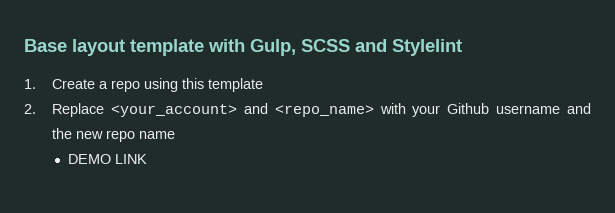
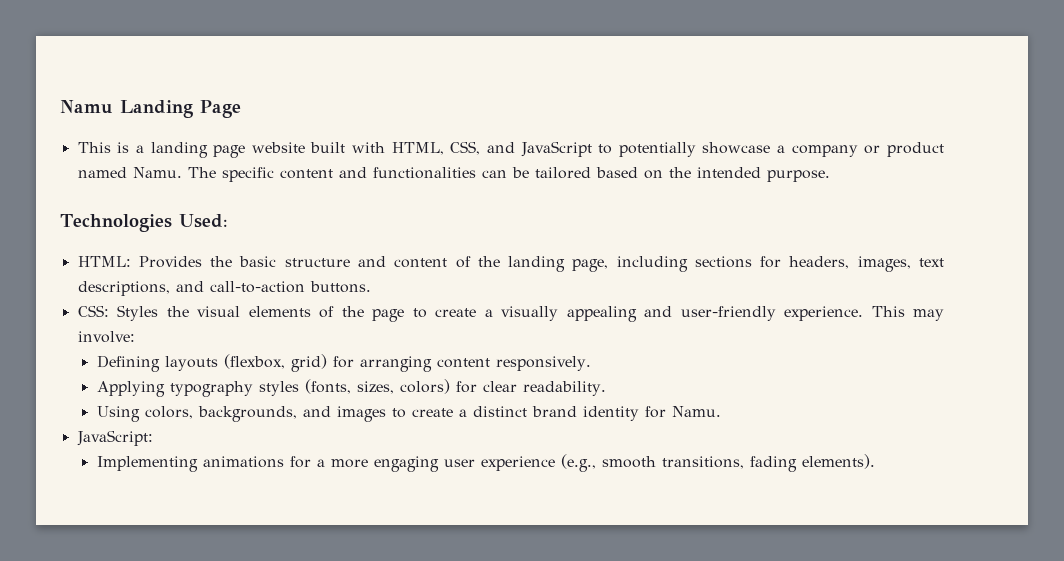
[24,39,462,56] [24,78,264,92] [24,103,591,117] [52,128,176,142] [68,154,148,164] Base layout template with Gulp, SCSS and Stylelint // 1. Create a repo using this template // 2. Replace <your_account> and <repo_name> with your Github username and the new repo name // DEMO LINK -> [60,100,241,118] [77,141,944,158] [77,167,830,182] [60,214,228,232] [77,256,944,272] [77,281,371,296] [77,305,944,322] [77,331,135,343] [96,354,591,372] [96,379,606,397] [96,406,721,422] [76,430,153,446] [96,454,875,472] Namu Landing Page // This is a landing page website built with HTML, CSS, and JavaScript to potentially showcase a company or product named Namu. The specific content and functionalities can be tailored based on the intended purpose. // Technologies Used: // HTML: Provides the basic structure and content of the landing page, including sections for headers, images, text descriptions, and call-to-action buttons. // CSS: Styles the visual elements of the page to create a visually appealing and user-friendly experience. This may involve: // Defining layouts (flexbox, grid) for arranging content responsively. // Applying typography styles (fonts, sizes, colors) for clear readability. // Using colors, backgrounds, and images to create a distinct brand identity for Namu. // JavaScript: // Implementing animations for a more engaging user experience (e.g., smooth transitions, fading elements).

